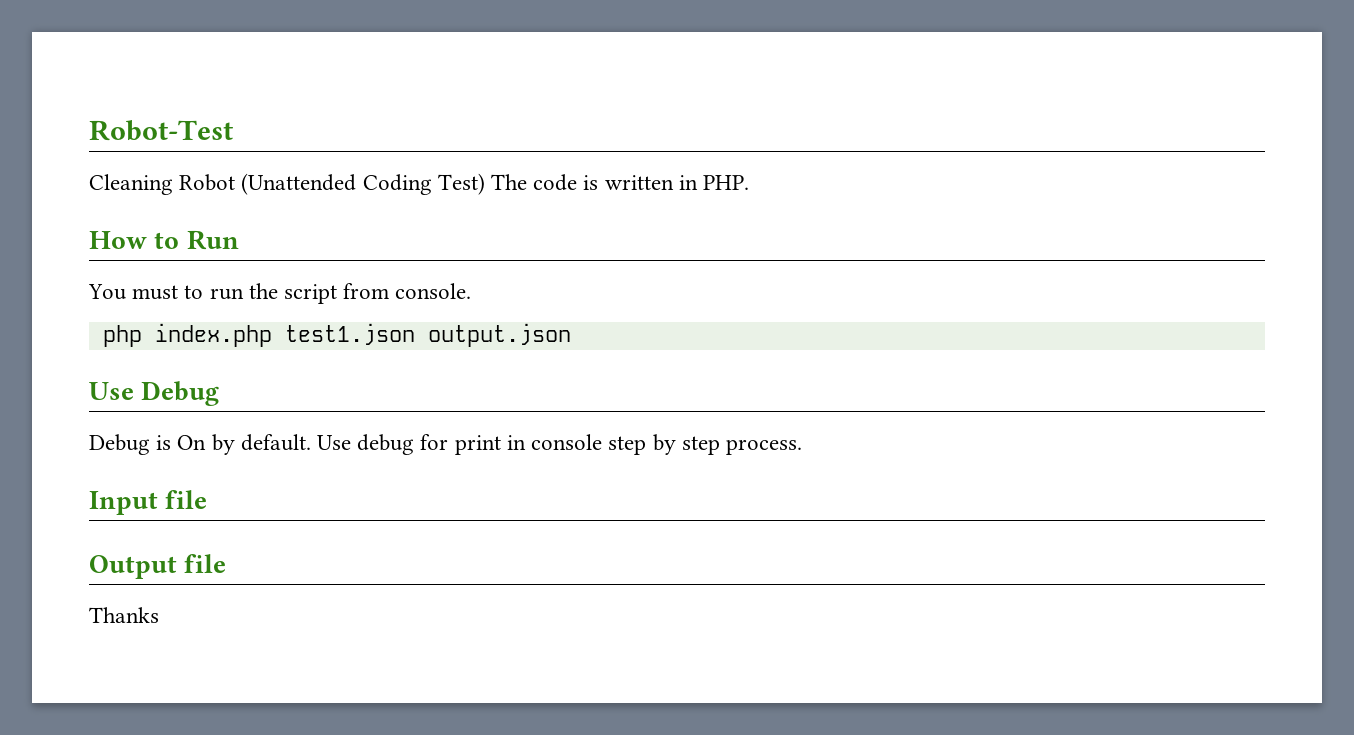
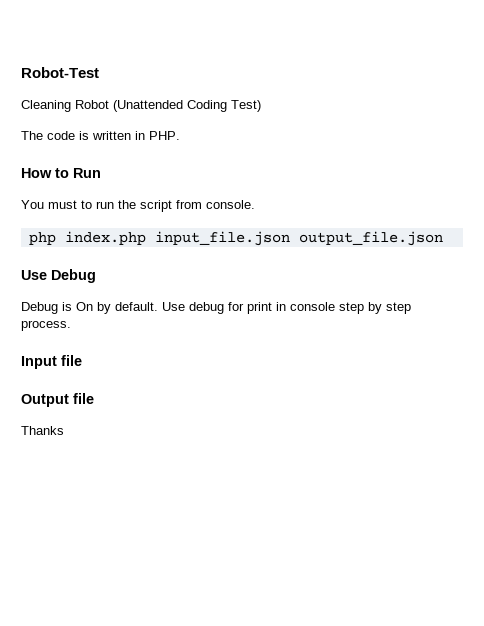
(485, 184) none -> (261, 106) //
[284,323,571,347] test1.json output.json -> [154,231,443,246] input_file.json output_file.json

